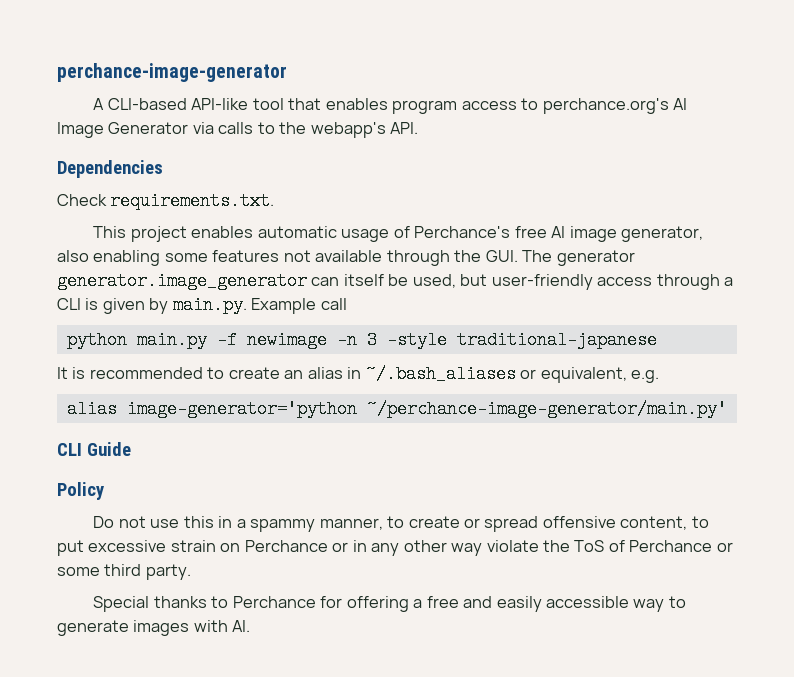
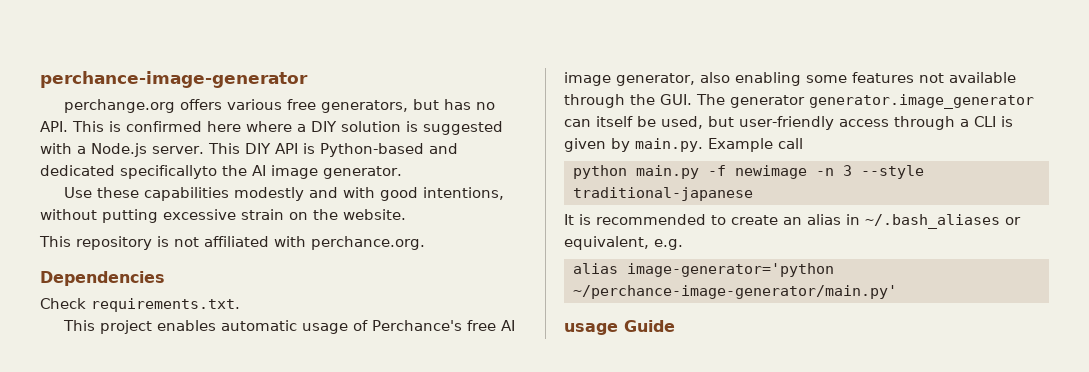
[93,98,688,114] [57,122,419,138] A CLI-based API-like tool that enables program access to perchance.org's AI Image Generator via calls to the webapp's API. -> [63,99,495,113] [40,121,503,135] [40,143,458,157] [40,165,402,179] [63,187,504,201] [40,209,406,223] [39,236,425,250] perchange.org offers various free generators, but has no API. This is confirmed here where a DIY solution is suggested with a Node.js server. This DIY API is Python-based and dedicated specificallyto the AI image generator. // Use these capabilities modestly and with good intentions, without putting excessive strain on the website. // This repository is not affiliated with perchance.org.
[386,331,447,349] -style -> [860,165,924,179] --style
[57,443,82,456] CLI -> [564,323,618,335] usage
[57,482,104,500] [93,516,709,532] [57,540,733,556] [57,564,191,580] [93,596,686,612] [57,620,251,636] // Policy // Do not use this in a spammy manner, to create or spread offensive content, to put excessive strain on Perchance or in any other way violate the ToS of Perchance or some third party. // Special thanks to Perchance for offering a free and easily accessible way to generate images with AI. -> (675, 326) none

